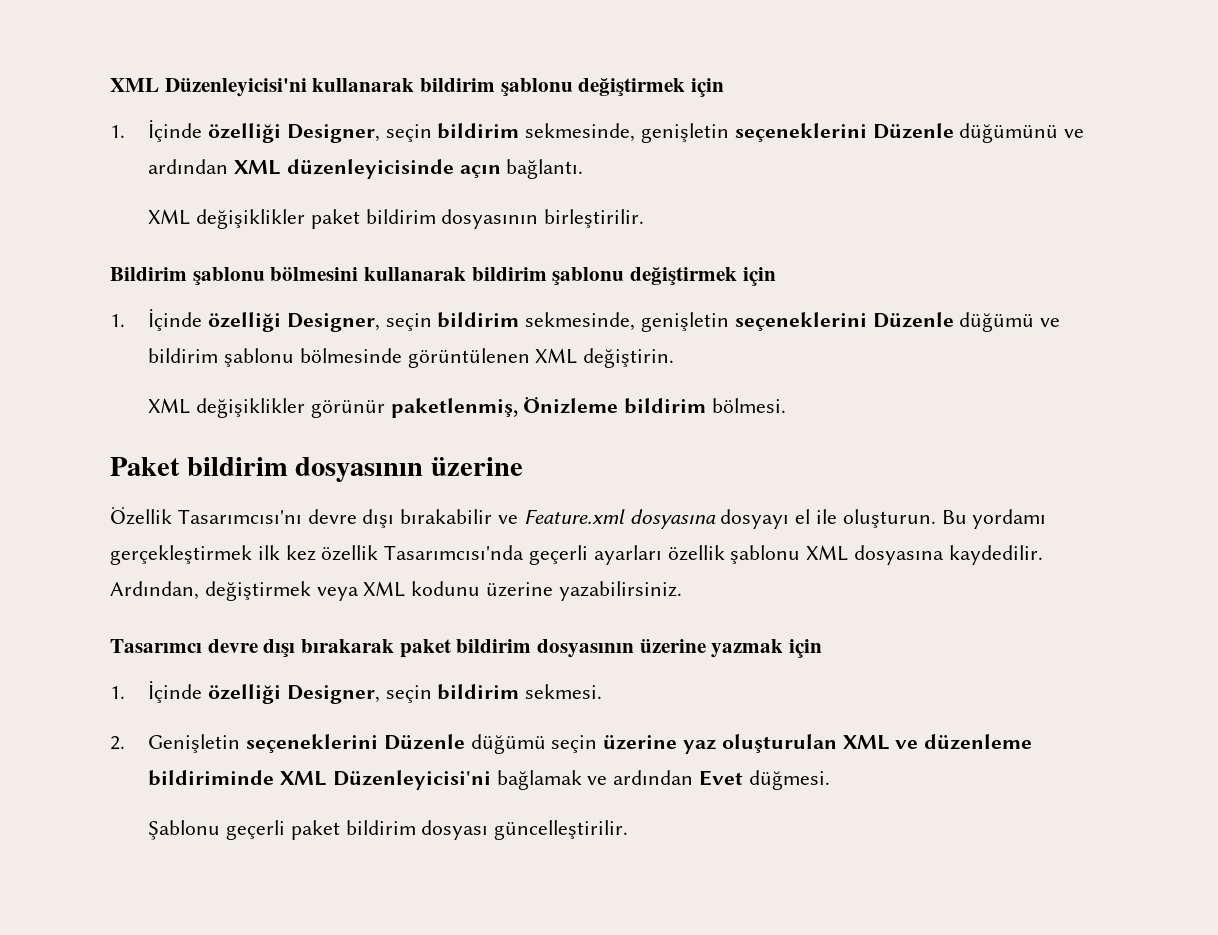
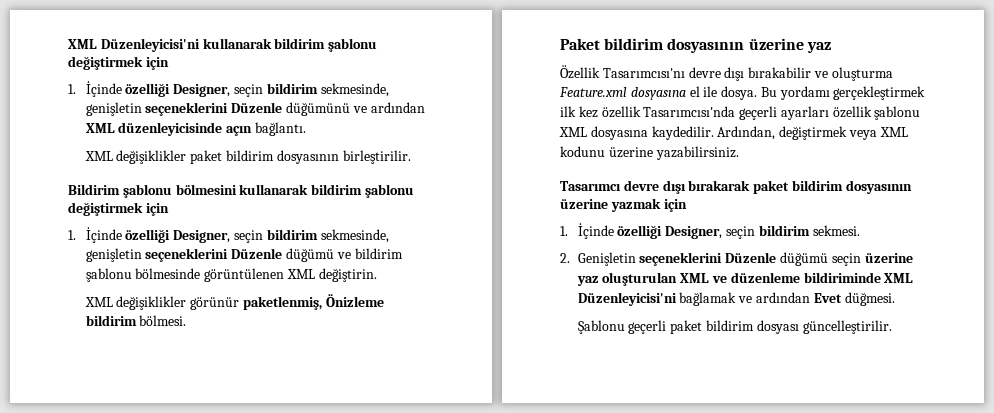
(524, 466) none -> [806,42,831,53] yaz
(519, 519) none -> [831,67,893,81] oluşturma
[720,509,790,529] dosyayı -> (686, 93) none
[842,509,936,528] oluşturun. -> [721,86,758,100] dosya.

